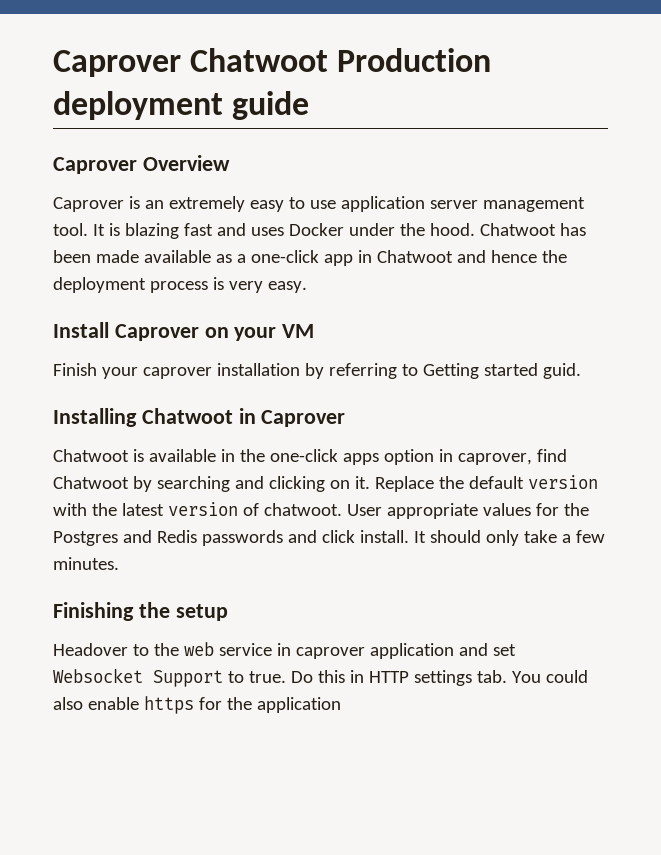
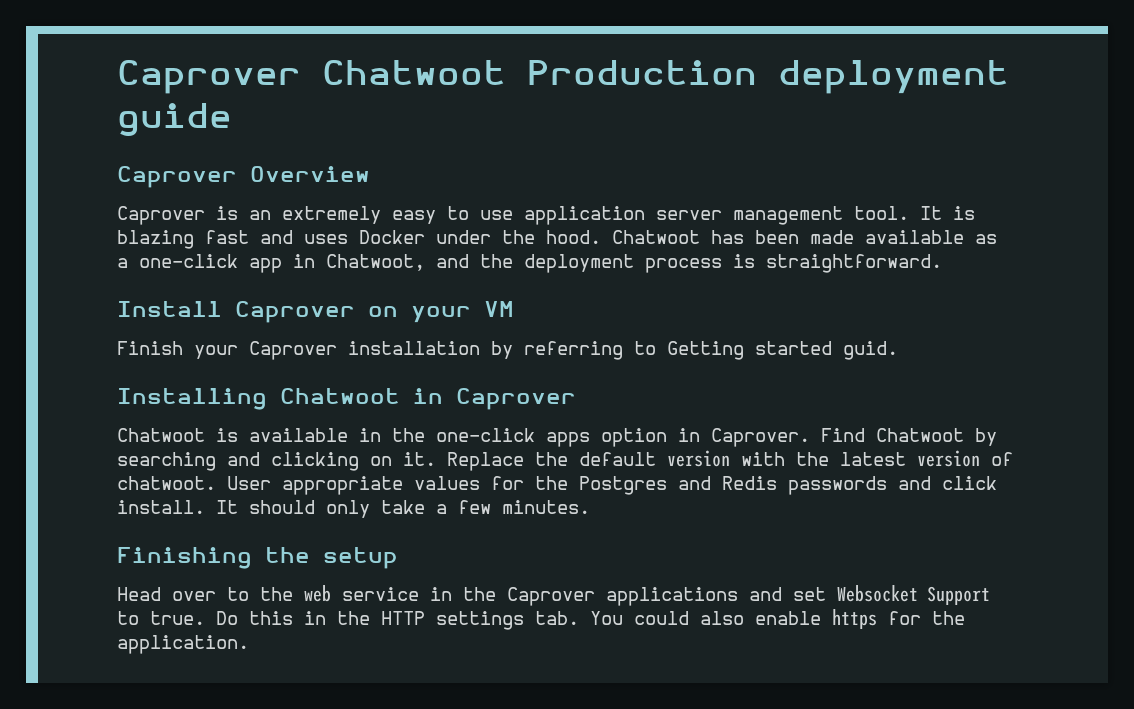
[376,250,537,263] Chatwoot and hence -> [326,254,469,271] Chatwoot, and
[228,281,307,293] very easy. -> [766,254,942,273] straightforward.
[142,367,212,379] caprover -> [249,341,337,360] Caprover
[457,449,567,465] caprover, find -> [711,428,865,447] Caprover. Find
[53,643,128,656] Headover -> [117,587,216,601] Head over
[295,643,454,659] caprover application -> [463,587,738,606] the Caprover applications
(364, 676) none -> [337,611,370,625] the
[256,697,341,713] application -> [117,635,249,654] application.

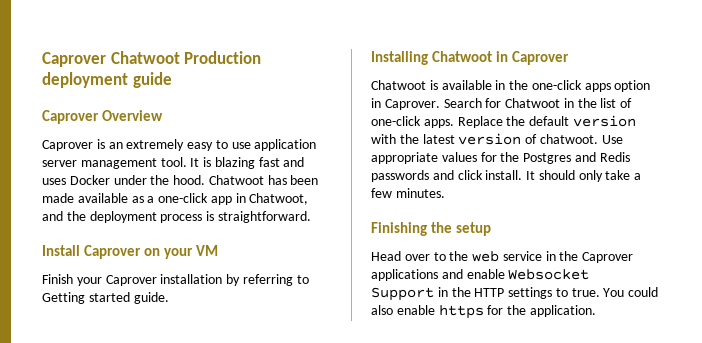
[843,341,898,360] guid. -> [133,292,169,304] guide.
[821,428,997,446] [117,452,436,471] Find Chatwoot by searching and clicking on it. -> [443,98,633,108] [371,116,454,128] Search for Chatwoot in the list of one-click apps.
[227,476,271,490] User -> [601,135,623,144] Use
[793,587,826,601] set -> [466,269,505,279] enable
[117,611,293,625] to true. Do this -> (434, 294) none
[535,611,579,625] tab. -> [555,288,600,297] to true.

